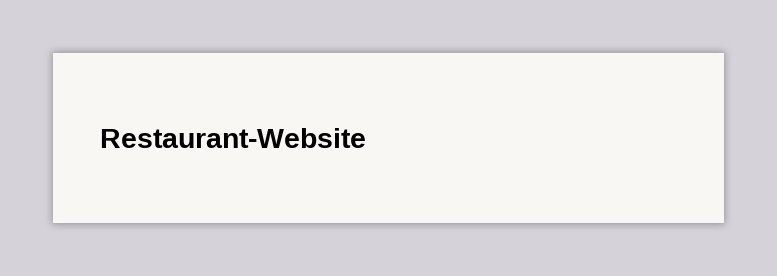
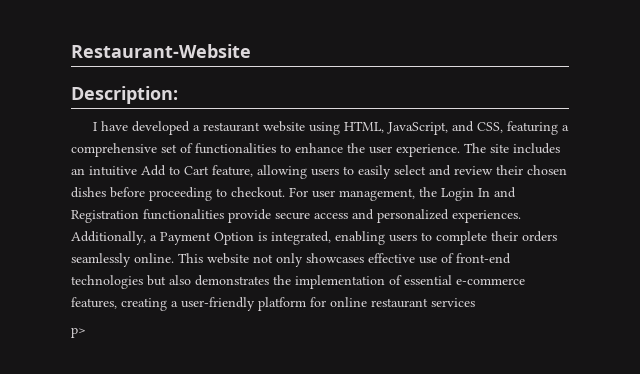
(366, 138) none -> [71,86,178,104] [93,121,570,135] [71,143,560,157] [71,165,567,179] [71,187,516,201] [71,209,521,223] [71,231,557,245] [71,253,511,267] [71,275,525,289] [71,297,475,311] [71,327,86,338] // Description: // I have developed a restaurant website using HTML, JavaScript, and CSS, featuring a comprehensive set of functionalities to enhance the user experience. The site includes an intuitive Add to Cart feature, allowing users to easily select and review their chosen dishes before proceeding to checkout. For user management, the Login In and Registration functionalities provide secure access and personalized experiences. Additionally, a Payment Option is integrated, enabling users to complete their orders seamlessly online. This website not only showcases effective use of front-end technologies but also demonstrates the implementation of essential e-commerce features, creating a user-friendly platform for online restaurant services // p>

